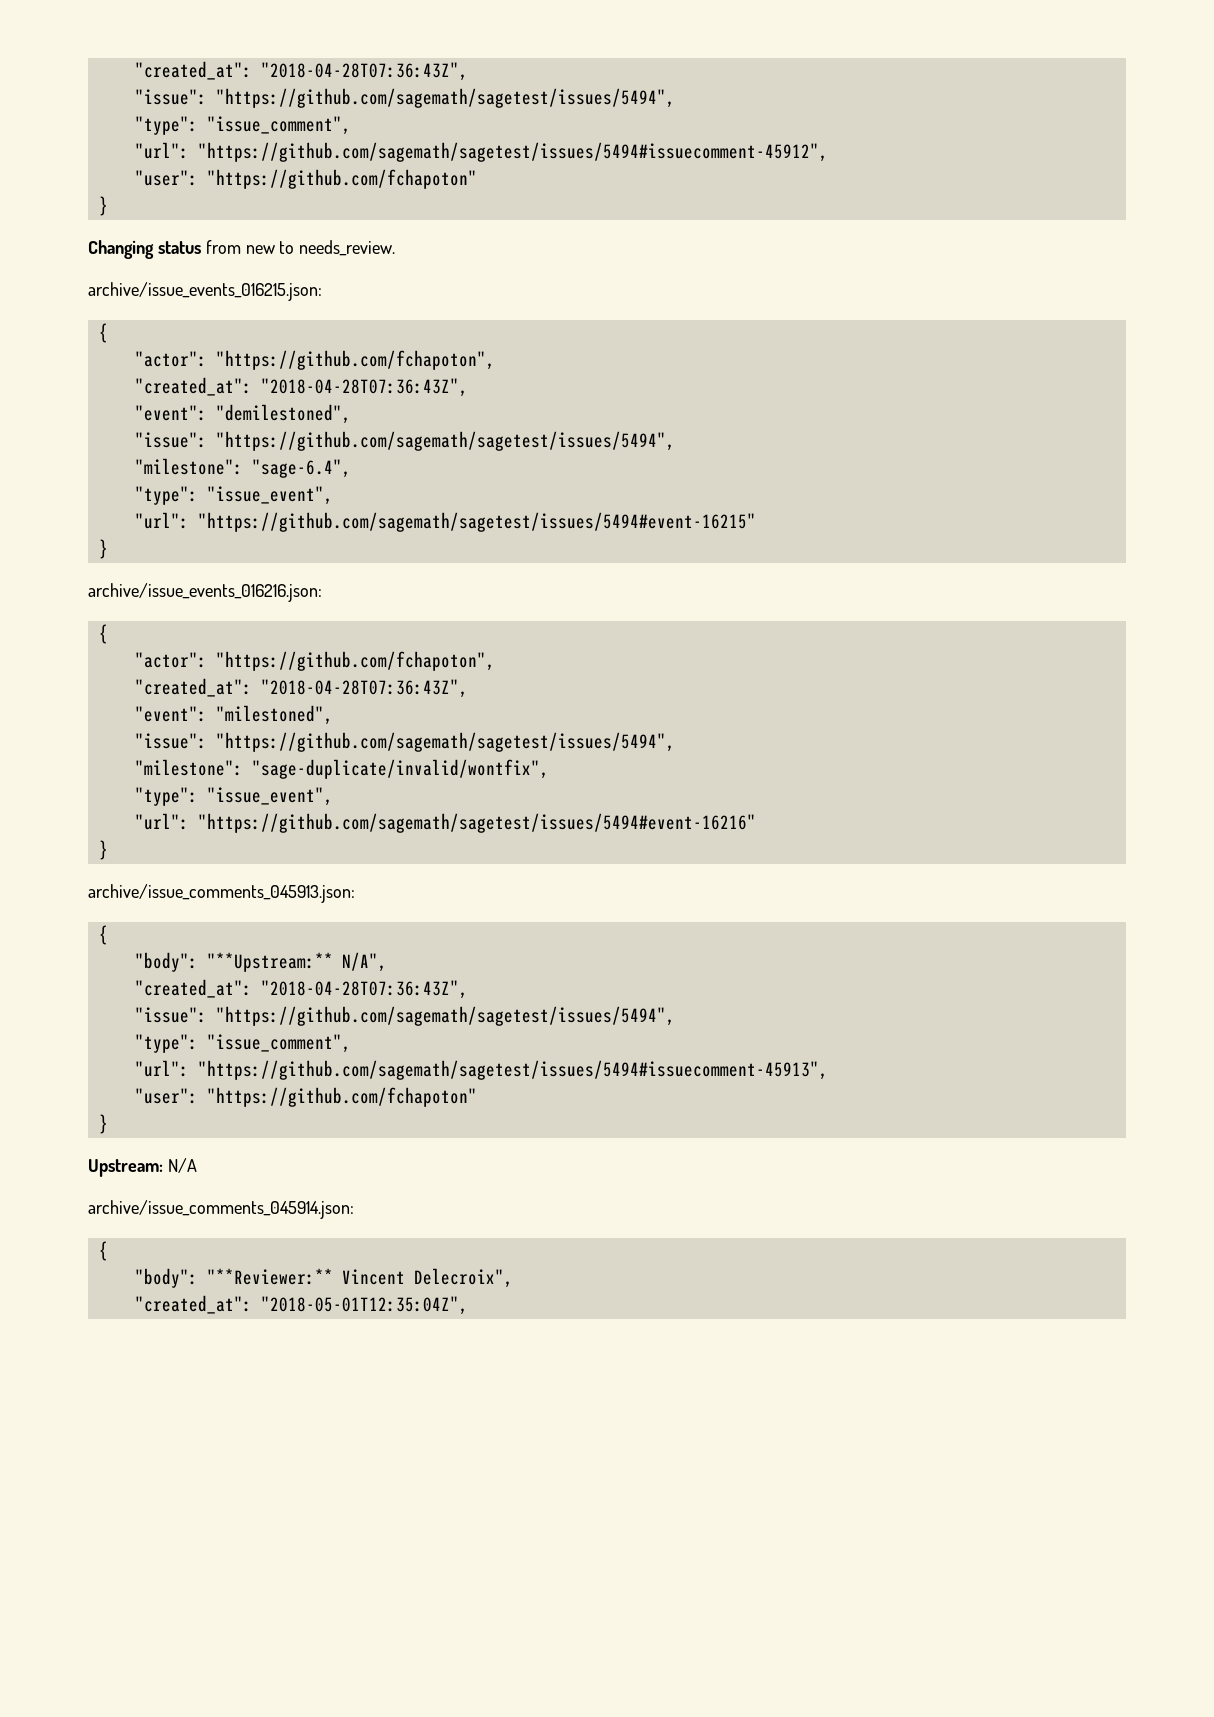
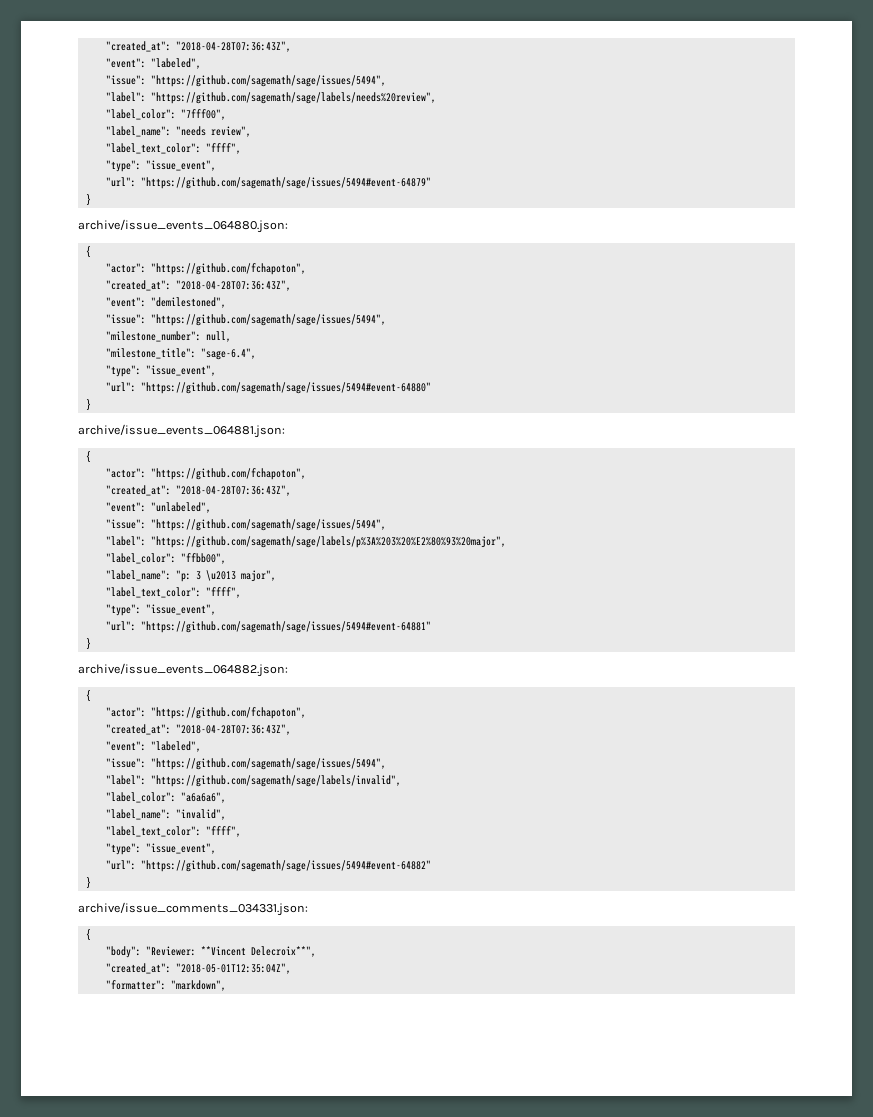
[134,61,468,81] [134,88,675,108] [134,116,351,135] [134,142,828,162] [134,169,477,189] [98,196,108,216] [88,240,396,259] [88,282,322,301] "created_at": "2018-04-28T07:36:43Z", // "issue": "https://github.com/sagemath/sagetest/issues/5494", // "type": "issue_comment", // "url": "https://github.com/sagemath/sagetest/issues/5494#issuecomment-45912", // "user": "https://github.com/fchapoton" // } // Changing status from new to needs_review. // archive/issue_events_016215.json: -> [105,41,291,52] [105,58,201,69] [105,75,386,87] [105,92,436,104] [105,109,226,120] [105,126,251,137] [105,143,241,154] [105,160,216,172] [105,177,431,189] [85,194,91,205] [78,219,288,233] "created_at": "2018-04-28T07:36:43Z", // "event": "labeled", // "issue": "https://github.com/sagemath/sage/issues/5494", // "label": "https://github.com/sagemath/sage/labels/needs%20review", // "label_color": "7fff00", // "label_name": "needs review", // "label_text_color": "ffff", // "type": "issue_event", // "url": "https://github.com/sagemath/sage/issues/5494#event-64879" // } // archive/issue_events_064880.json:
[215,431,675,451] [134,458,243,475] "https://github.com/sagemath/sagetest/issues/5494", // "milestone": -> [150,314,386,326] [105,331,231,342] [105,348,196,359] "https://github.com/sagemath/sage/issues/5494", // "milestone_number": null, // "milestone_title":
[197,512,756,532] [98,539,108,559] [88,583,322,602] [98,624,108,644] [134,651,495,671] [134,678,468,698] [134,705,333,725] [134,732,675,752] [134,759,549,779] [134,787,333,806] [134,813,756,833] [98,840,108,860] [88,884,355,903] [98,925,108,945] [134,952,387,972] [134,979,468,999] [134,1006,675,1026] [134,1034,351,1053] [134,1060,828,1080] [134,1087,477,1107] [98,1114,108,1134] [88,1158,197,1177] [88,1200,354,1219] [98,1241,108,1261] [134,1268,513,1288] "https://github.com/sagemath/sagetest/issues/5494#event-16215" // } // archive/issue_events_016216.json: // { // "actor": "https://github.com/fchapoton", // "created_at": "2018-04-28T07:36:43Z", // "event": "milestoned", // "issue": "https://github.com/sagemath/sagetest/issues/5494", // "milestone": "sage-duplicate/invalid/wontfix", // "type": "issue_event", // "url": "https://github.com/sagemath/sagetest/issues/5494#event-16216" // } // archive/issue_comments_045913.json: // { // "body": "**Upstream:** N/A", // "created_at": "2018-04-28T07:36:43Z", // "issue": "https://github.com/sagemath/sagetest/issues/5494", // "type": "issue_comment", // "url": "https://github.com/sagemath/sagetest/issues/5494#issuecomment-45913", // "user": "https://github.com/fchapoton" // } // Upstream: N/A // archive/issue_comments_045914.json: // { // "body": "**Reviewer:** Vincent Delecroix", -> [140,382,431,394] [85,399,91,410] [78,424,285,438] [85,451,91,462] [105,468,306,480] [105,485,291,496] [105,502,211,513] [105,519,386,531] [105,536,506,548] [105,553,226,564] [105,570,276,582] [105,587,241,598] [105,604,216,616] [105,621,431,633] [85,638,91,649] [78,663,288,677] [85,690,91,701] [105,707,306,719] [105,724,291,735] [105,741,201,752] [105,758,386,770] [105,775,401,787] [105,792,226,803] [105,809,226,820] [105,826,241,837] [105,843,216,855] [105,860,431,872] [85,877,91,888] [78,902,308,916] [85,929,91,940] [105,946,316,958] "https://github.com/sagemath/sage/issues/5494#event-64880" // } // archive/issue_events_064881.json: // { // "actor": "https://github.com/fchapoton", // "created_at": "2018-04-28T07:36:43Z", // "event": "unlabeled", // "issue": "https://github.com/sagemath/sage/issues/5494", // "label": "https://github.com/sagemath/sage/labels/p%3A%203%20%E2%80%93%20major", // "label_color": "ffbb00", // "label_name": "p: 3 \u2013 major", // "label_text_color": "ffff", // "type": "issue_event", // "url": "https://github.com/sagemath/sage/issues/5494#event-64881" // } // archive/issue_events_064882.json: // { // "actor": "https://github.com/fchapoton", // "created_at": "2018-04-28T07:36:43Z", // "event": "labeled", // "issue": "https://github.com/sagemath/sage/issues/5494", // "label": "https://github.com/sagemath/sage/labels/invalid", // "label_color": "a6a6a6", // "label_name": "invalid", // "label_text_color": "ffff", // "type": "issue_event", // "url": "https://github.com/sagemath/sage/issues/5494#event-64882" // } // archive/issue_comments_034331.json: // { // "body": "Reviewer: **Vincent Delecroix**",
(468, 1305) none -> [105,980,226,991] // "formatter": "markdown",

